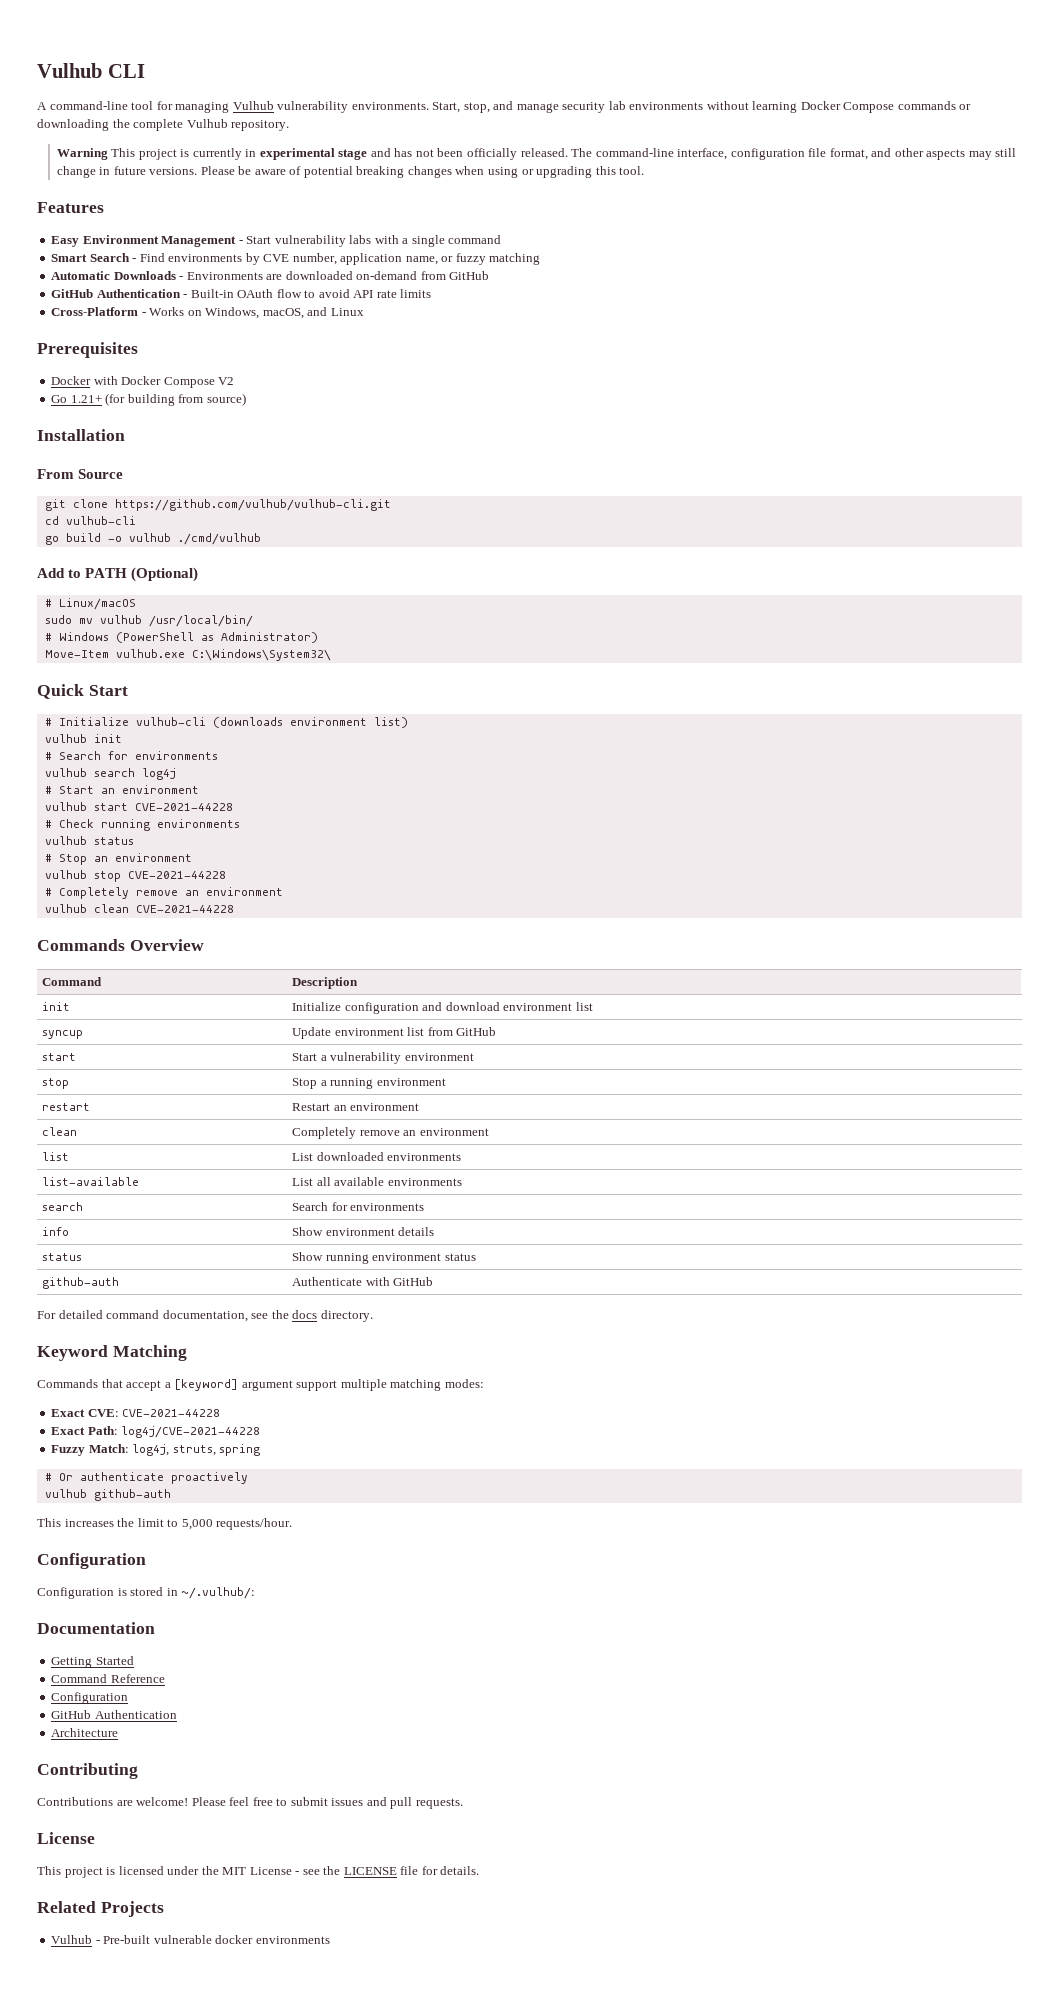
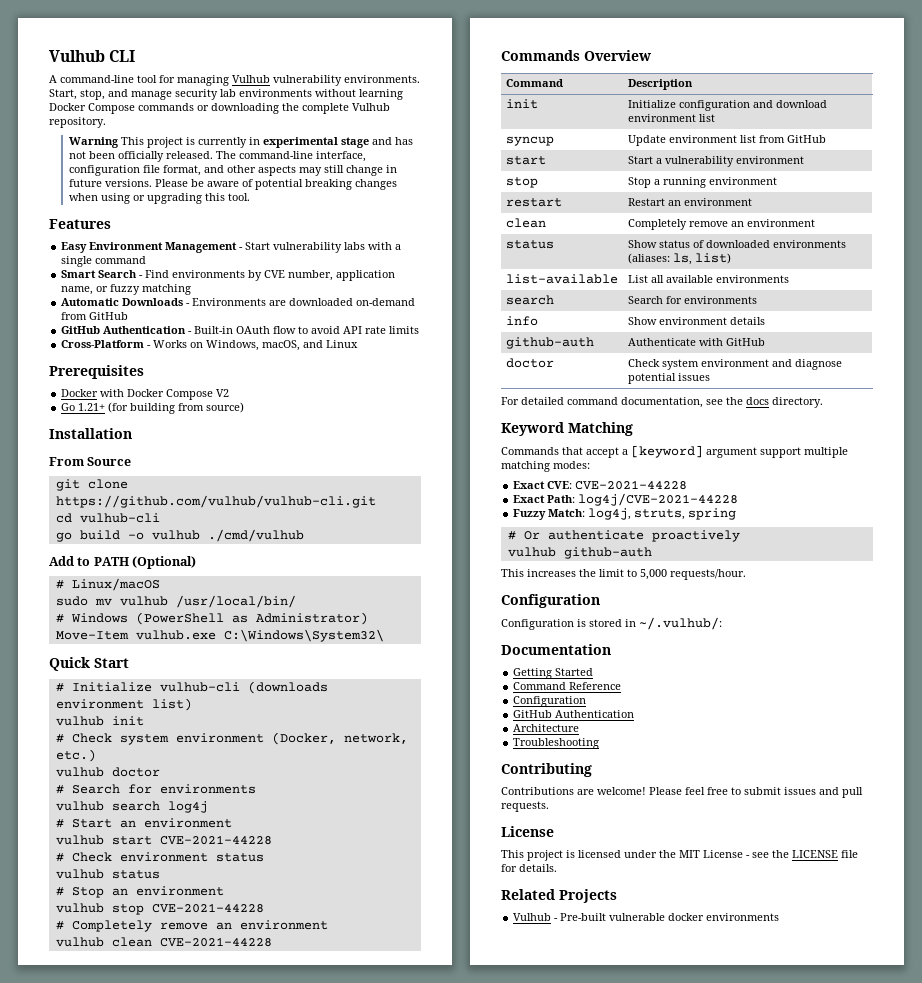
(122, 738) none -> [55,732,408,745] [55,749,96,762] [55,767,160,777] // # Check system environment (Docker, network, etc.) // vulhub doctor
[100,819,240,831] running environments -> [119,852,264,862] environment status
[42,1152,70,1161] [292,1153,314,1161] list | List -> [505,240,554,249] [627,240,704,248] status | Show status of
(462, 1157) none -> [627,253,731,265] (aliases: ls, list)
[42,1253,83,1261] [292,1252,476,1264] // status | Show running environment status -> (765, 321) none
(434, 1281) none -> [505,358,554,368] [627,359,842,370] [627,373,710,384] // doctor | Check system environment and diagnose potential issues
(119, 1732) none -> [513,738,600,749] // Troubleshooting

